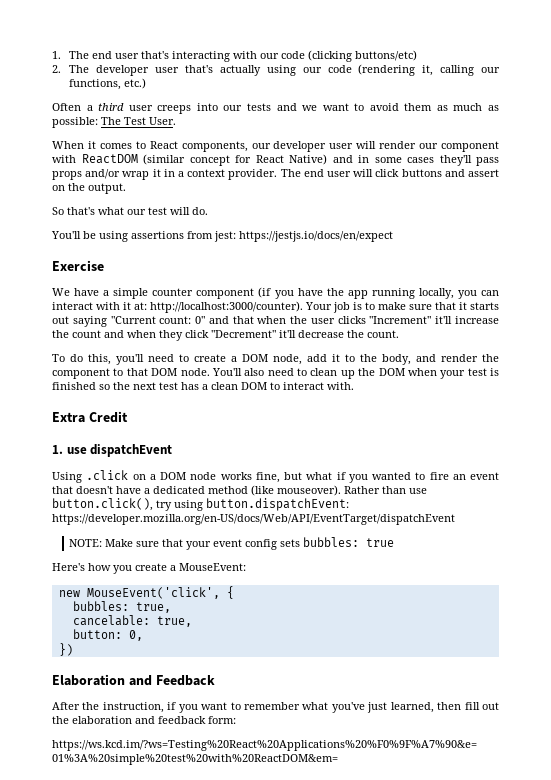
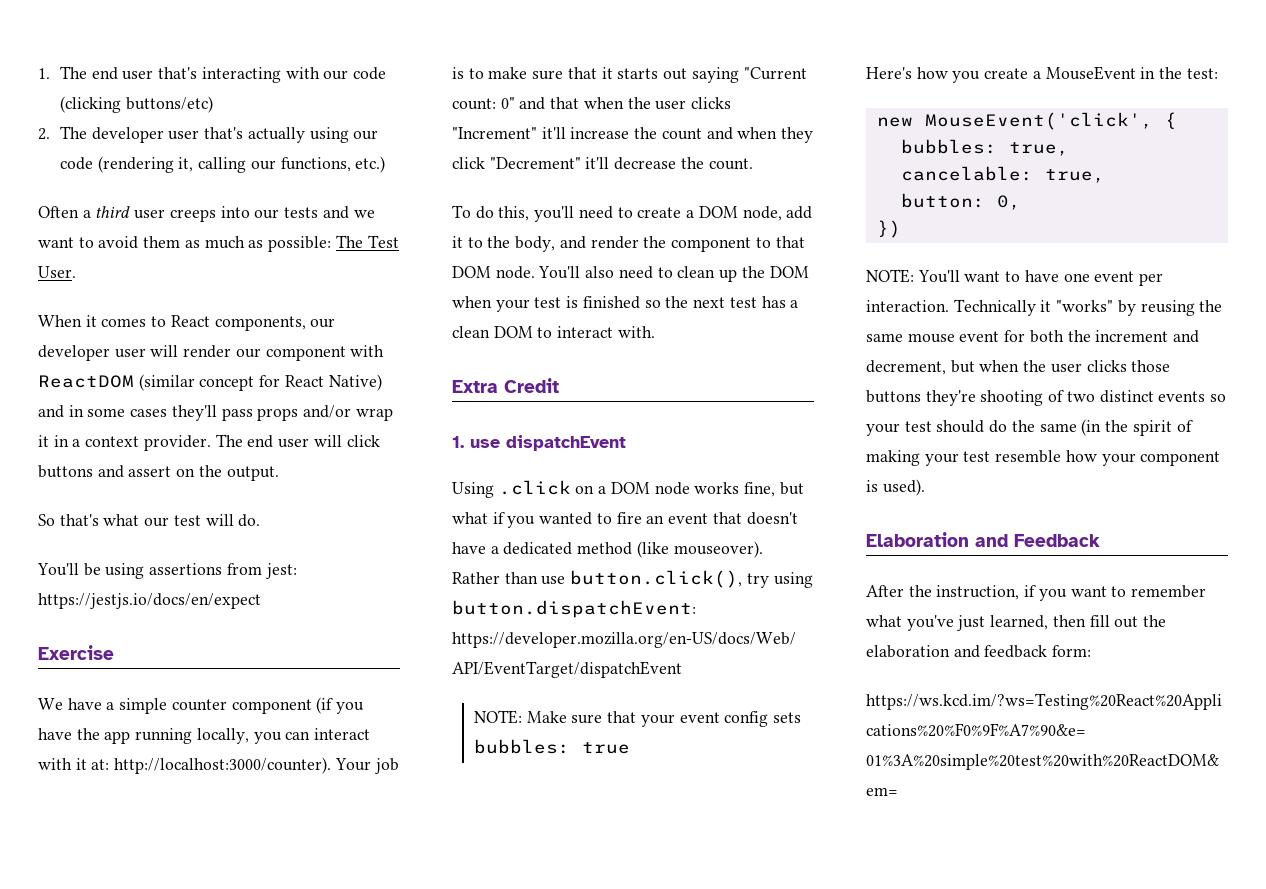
[179,563,246,571] MouseEvent: -> [1045,66,1218,80] MouseEvent in the test:
(73, 649) none -> [866,269,1164,286] [866,299,1223,316] [866,330,1200,343] [866,360,1171,375] [866,390,1227,406] [866,419,1193,436] [866,450,1221,466] [866,479,925,496] // NOTE: You'll want to have one event per interaction. Technically it "works" by reusing the same mouse event for both the increment and decrement, but when the user clicks those buttons they're shooting of two distinct events so your test should do the same (in the spirit of making your test resemble how your component is used).

